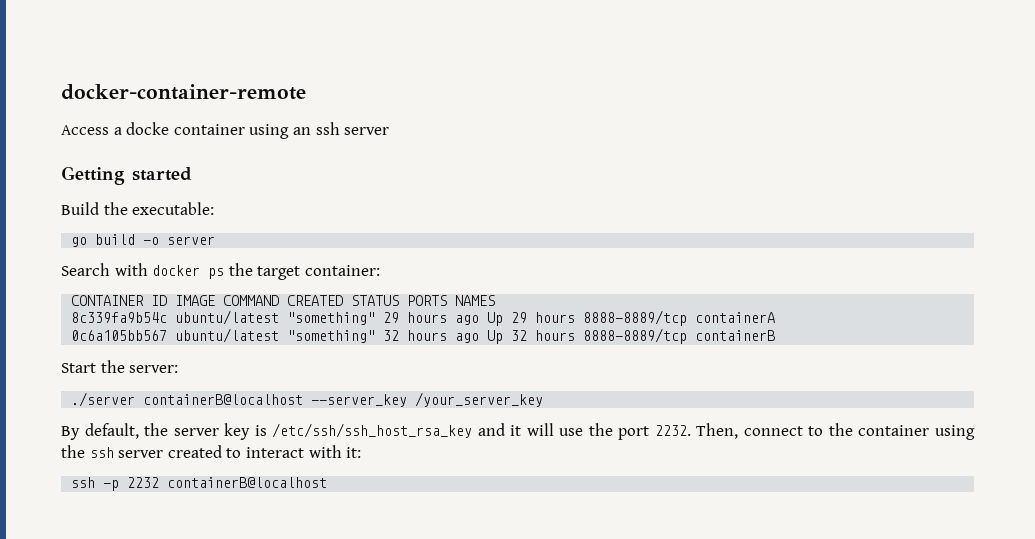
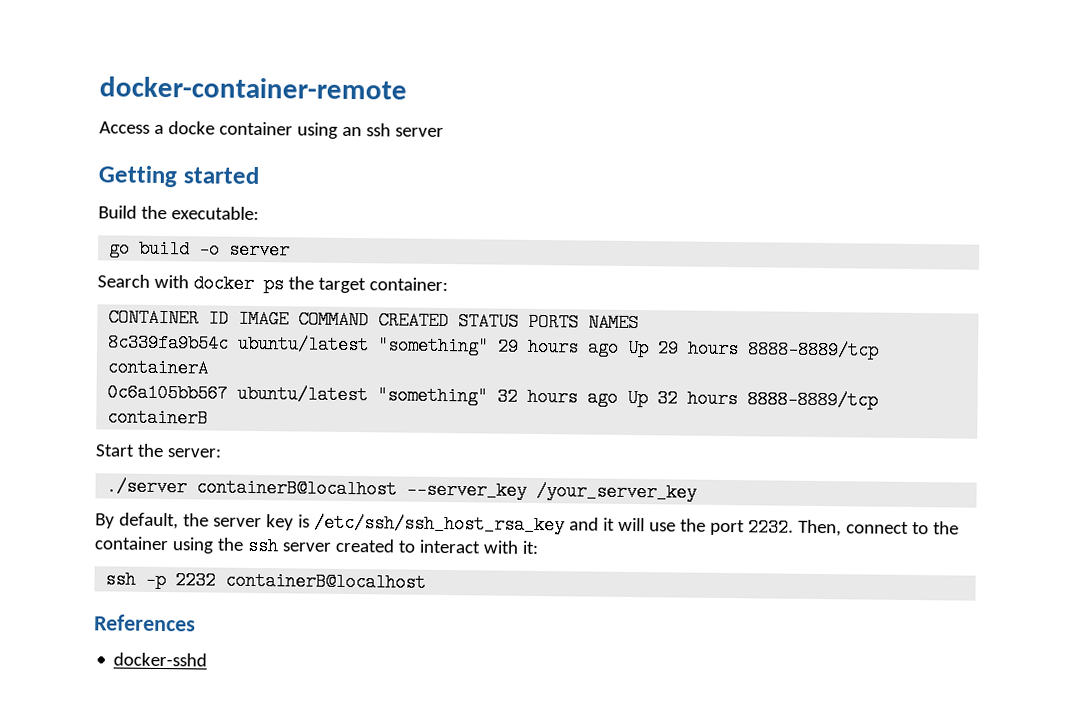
(328, 482) none -> [94,614,196,632] [113,652,208,667] // References // docker-sshd

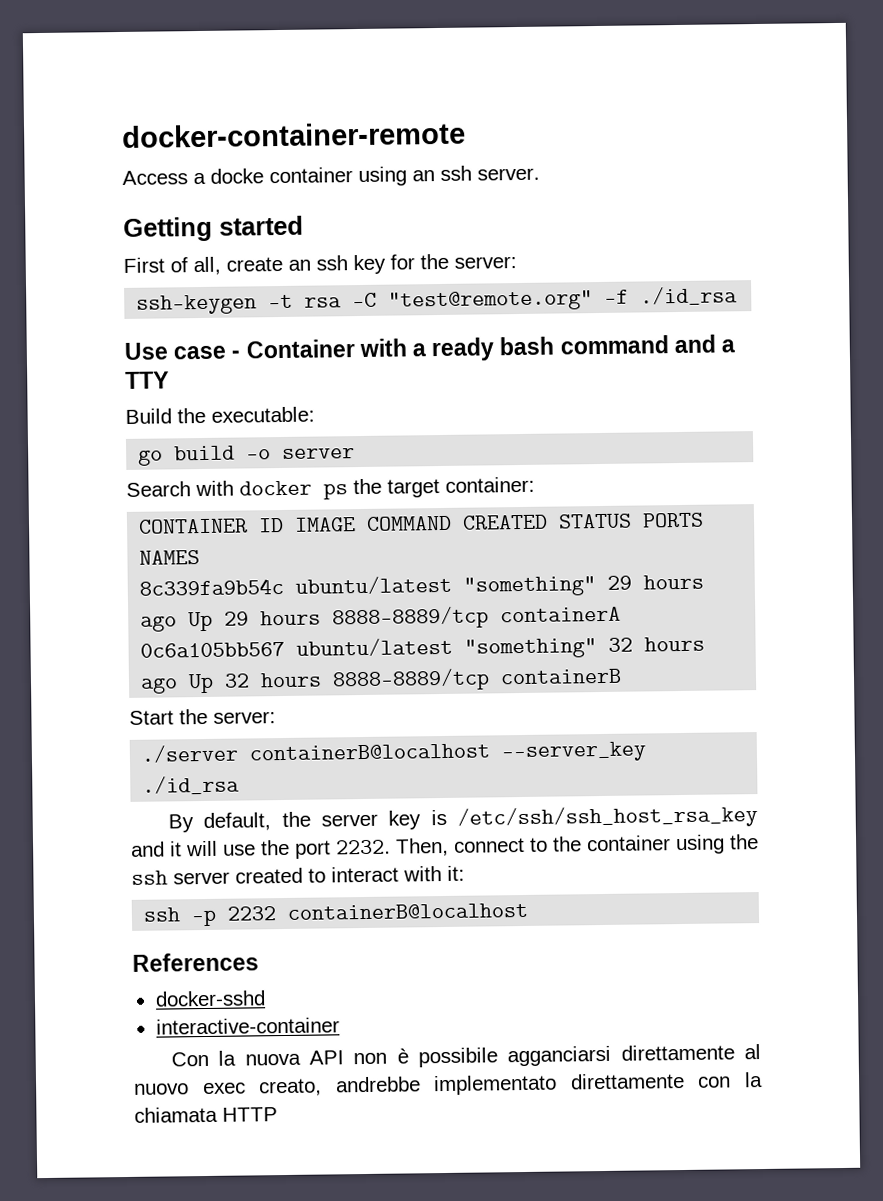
[394,127,444,137] server -> [477,167,540,181] server.
(259, 175) none -> [123,253,517,276] [136,286,739,315] [124,334,736,362] [125,371,169,389] // First of all, create an ssh key for the server: // ssh-keygen -t rsa -C "test@remote.org" -f ./id_rsa // Use case - Container with a ready bash command and a TTY
[536,481,698,502] /your_server_key -> [142,775,241,795] ./id_rsa
(208, 659) none -> [155,1017,340,1035] [170,1044,761,1068] [134,1072,763,1097] [134,1106,278,1123] // interactive-container // Con la nuova API non è possibile agganciarsi direttamente al nuovo exec creato, andrebbe implementato direttamente con la chiamata HTTP

